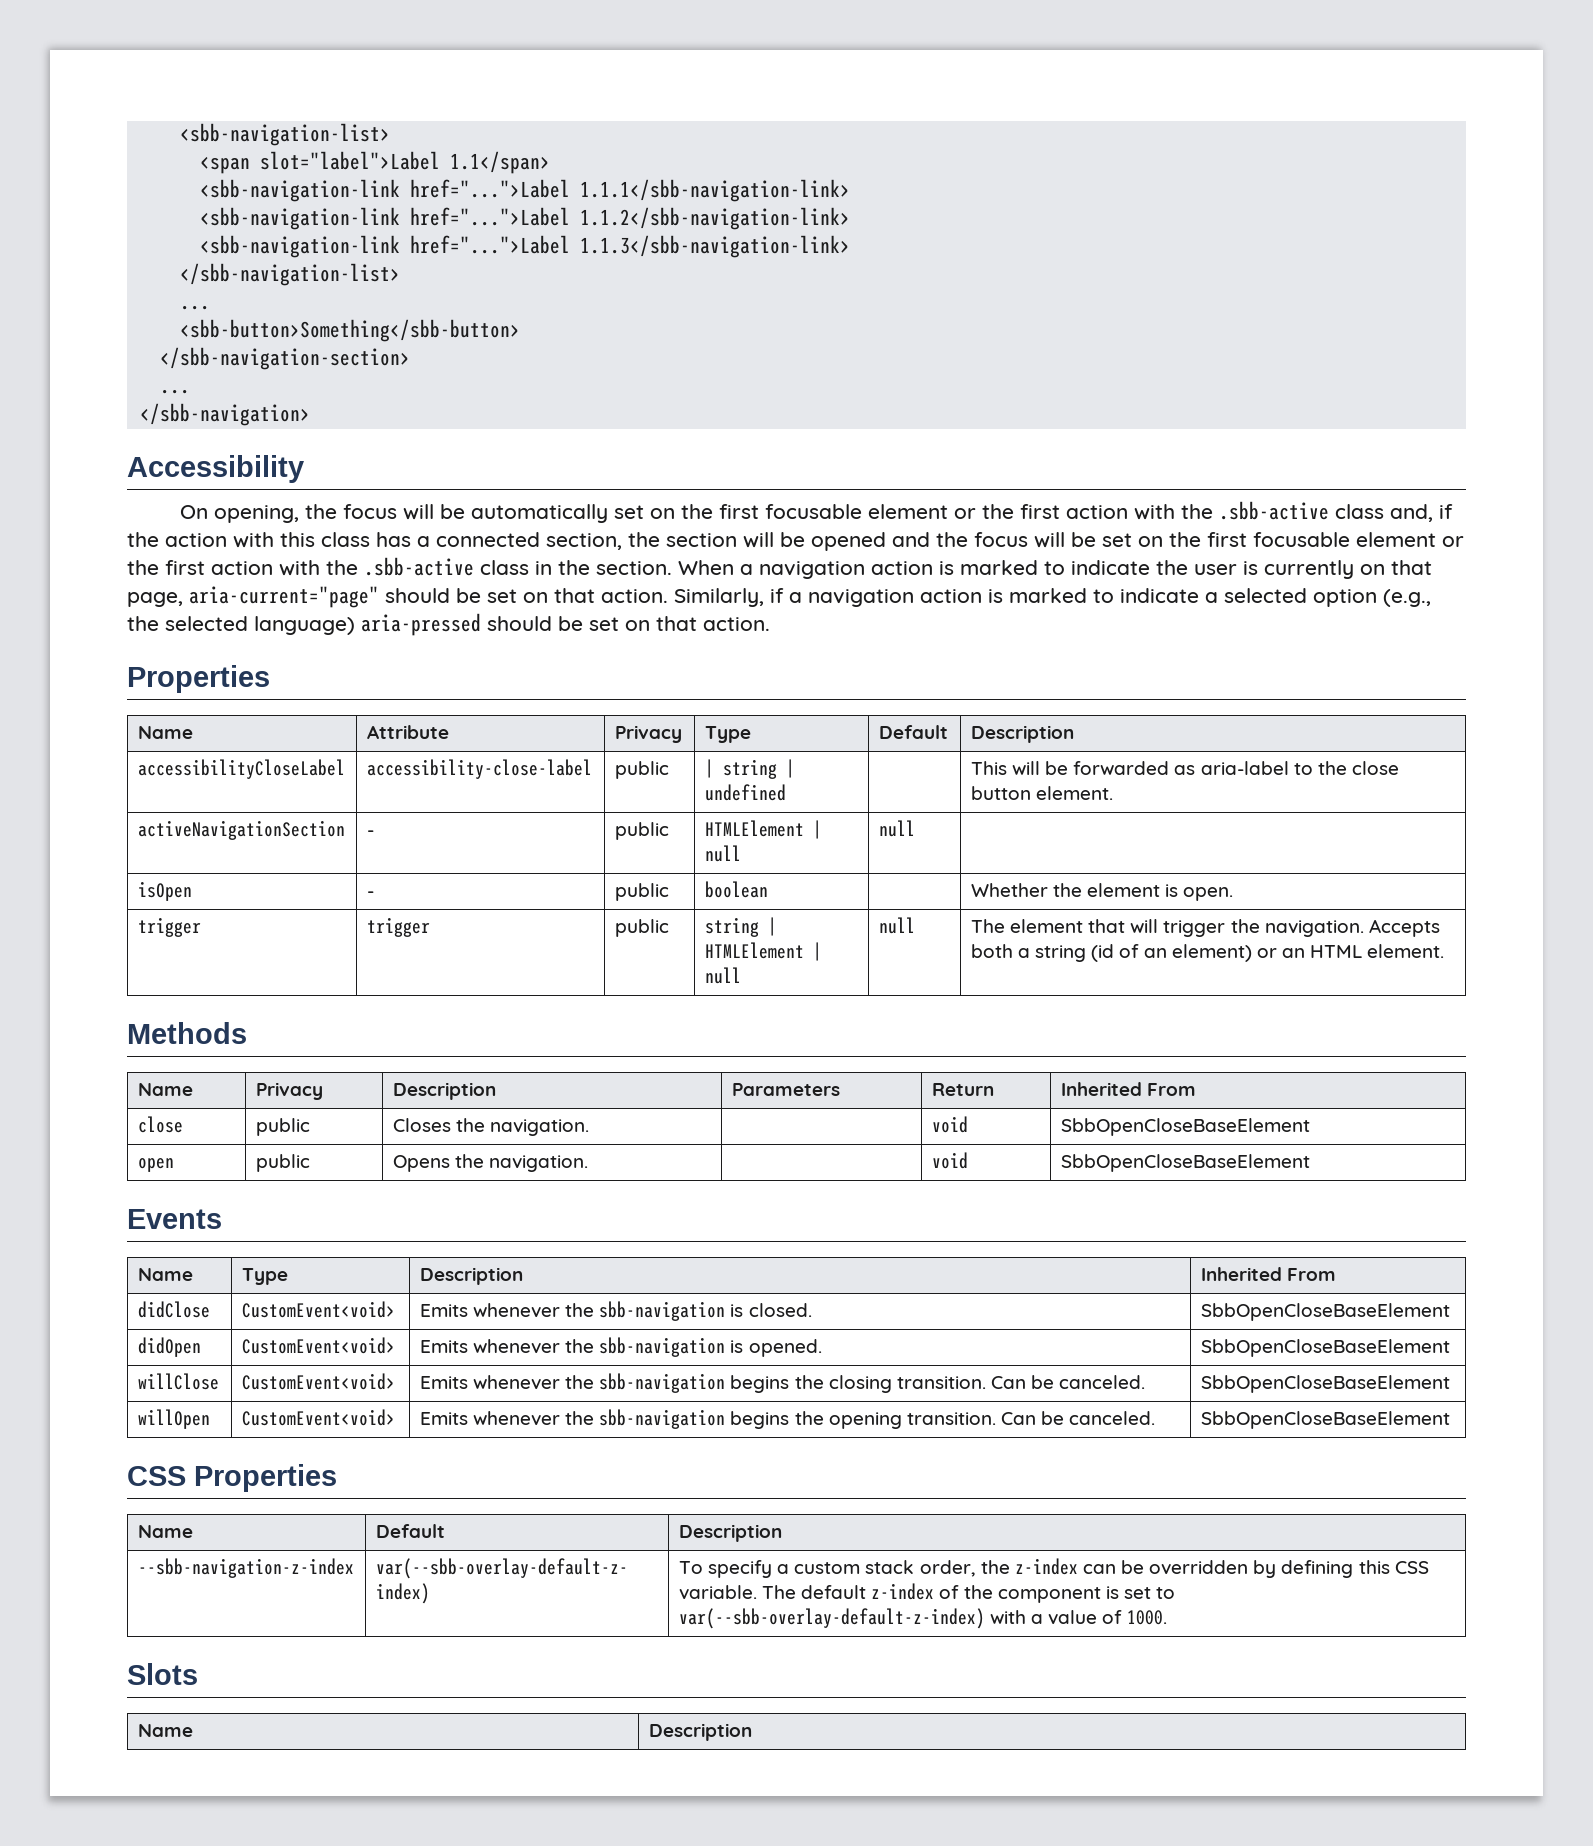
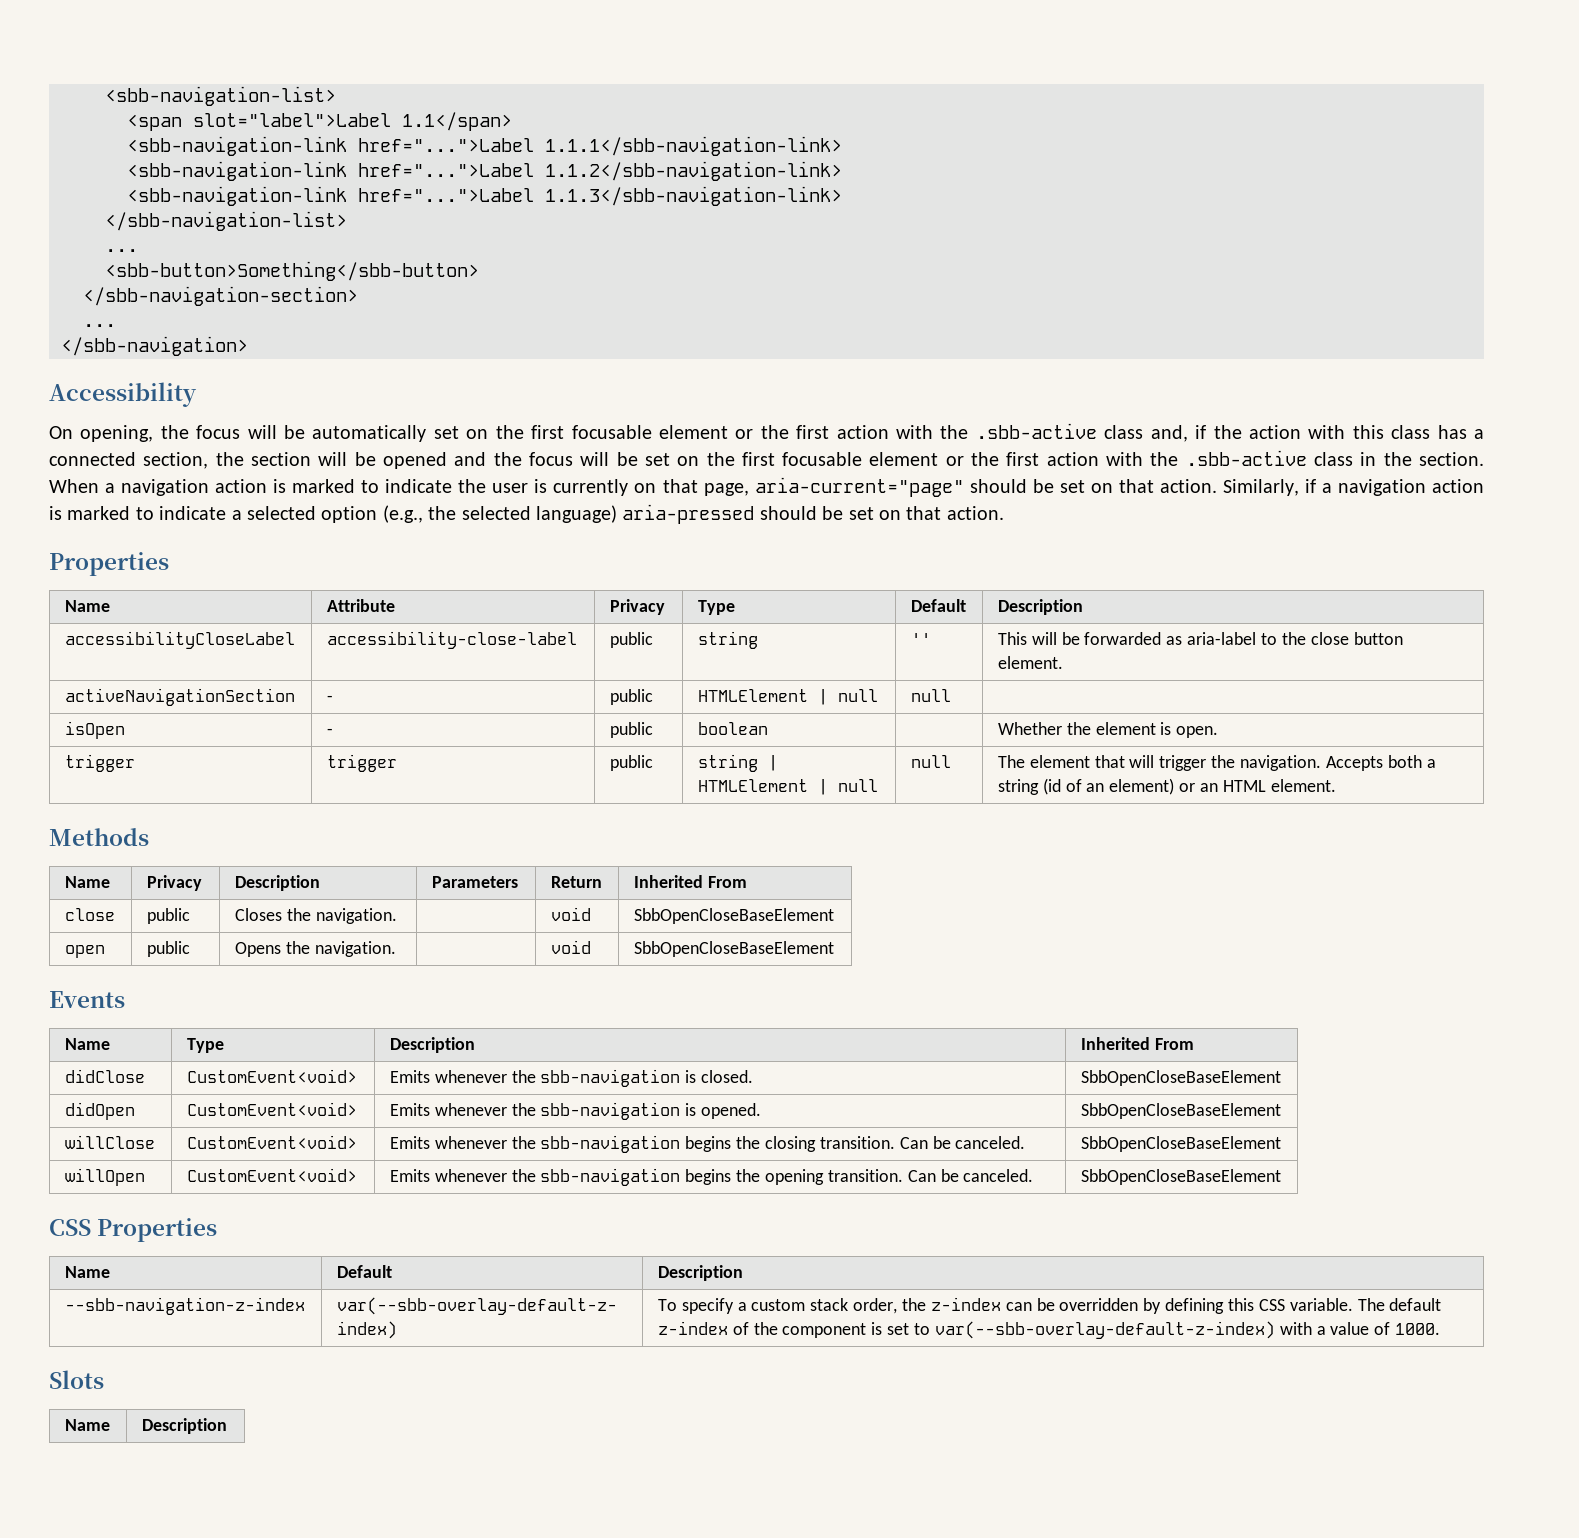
[704,759,795,779] [704,784,786,801] | string | undefined | -> [697,631,758,649] [910,633,931,645] string | ''

